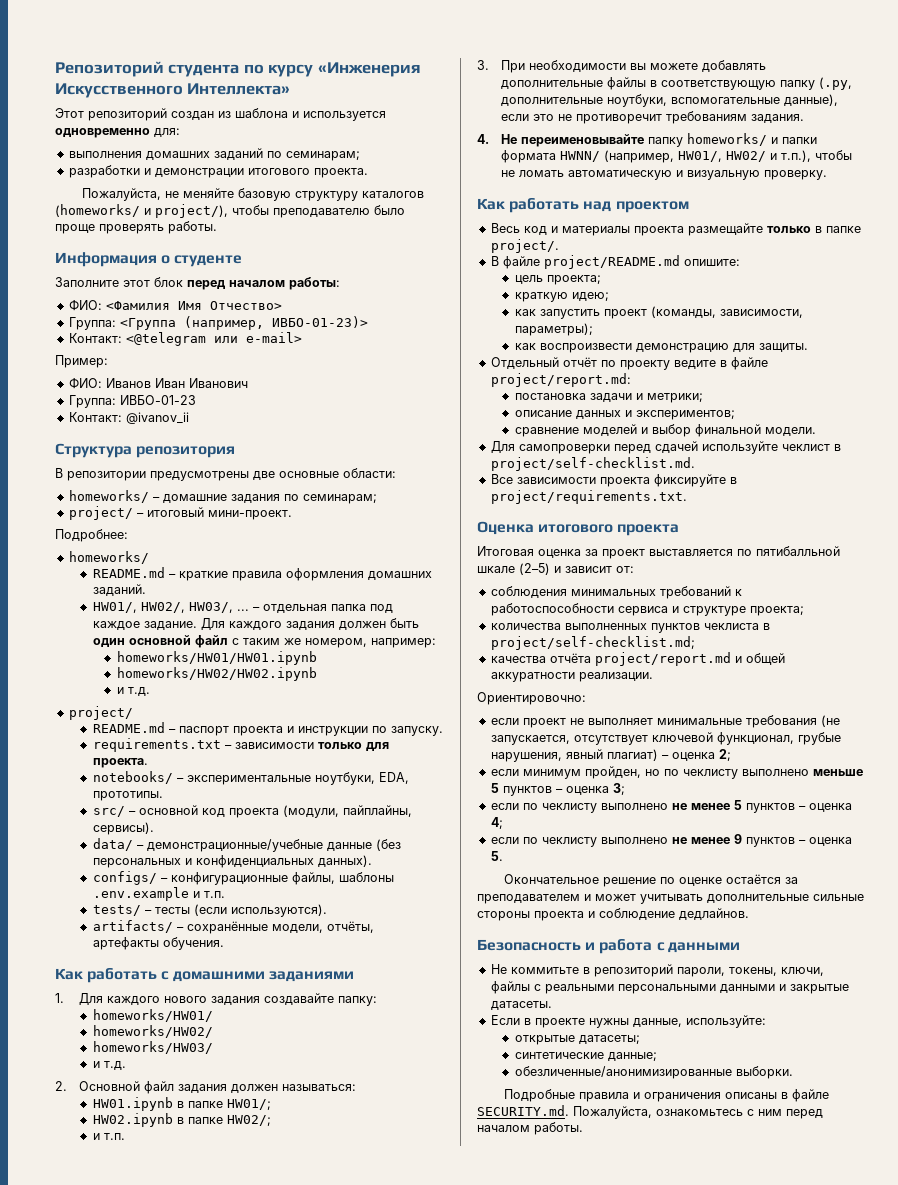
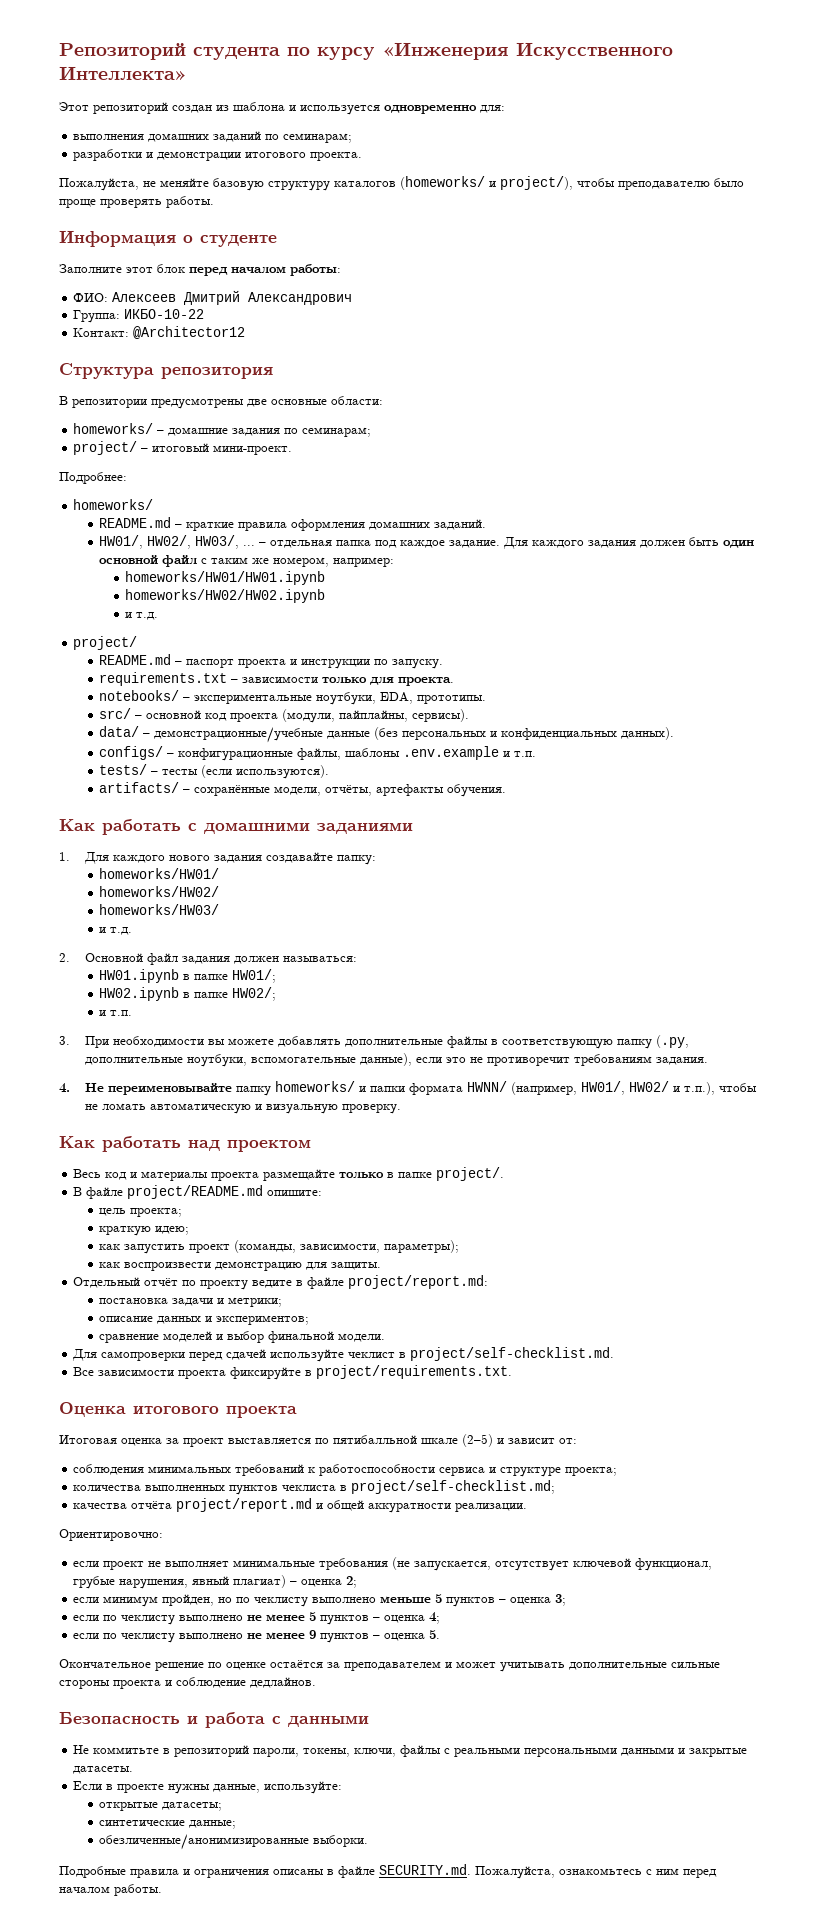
[105,301,282,310] [68,316,368,330] [68,332,302,346] [55,355,108,368] [68,378,248,389] [68,395,196,408] [68,412,189,424] <Фамилия Имя Отчество> // Группа: <Группа (например, ИВБО-01-23)> // Контакт: <@telegram или e-mail> // Пример: // ФИО: Иванов Иван Иванович // Группа: ИВБО-01-23 // Контакт: @ivanov_ii -> [112,290,353,305] [73,309,205,323] [73,326,246,339] Алексеев Дмитрий Александрович // Группа: ИКБО-10-22 // Контакт: @Architector12

